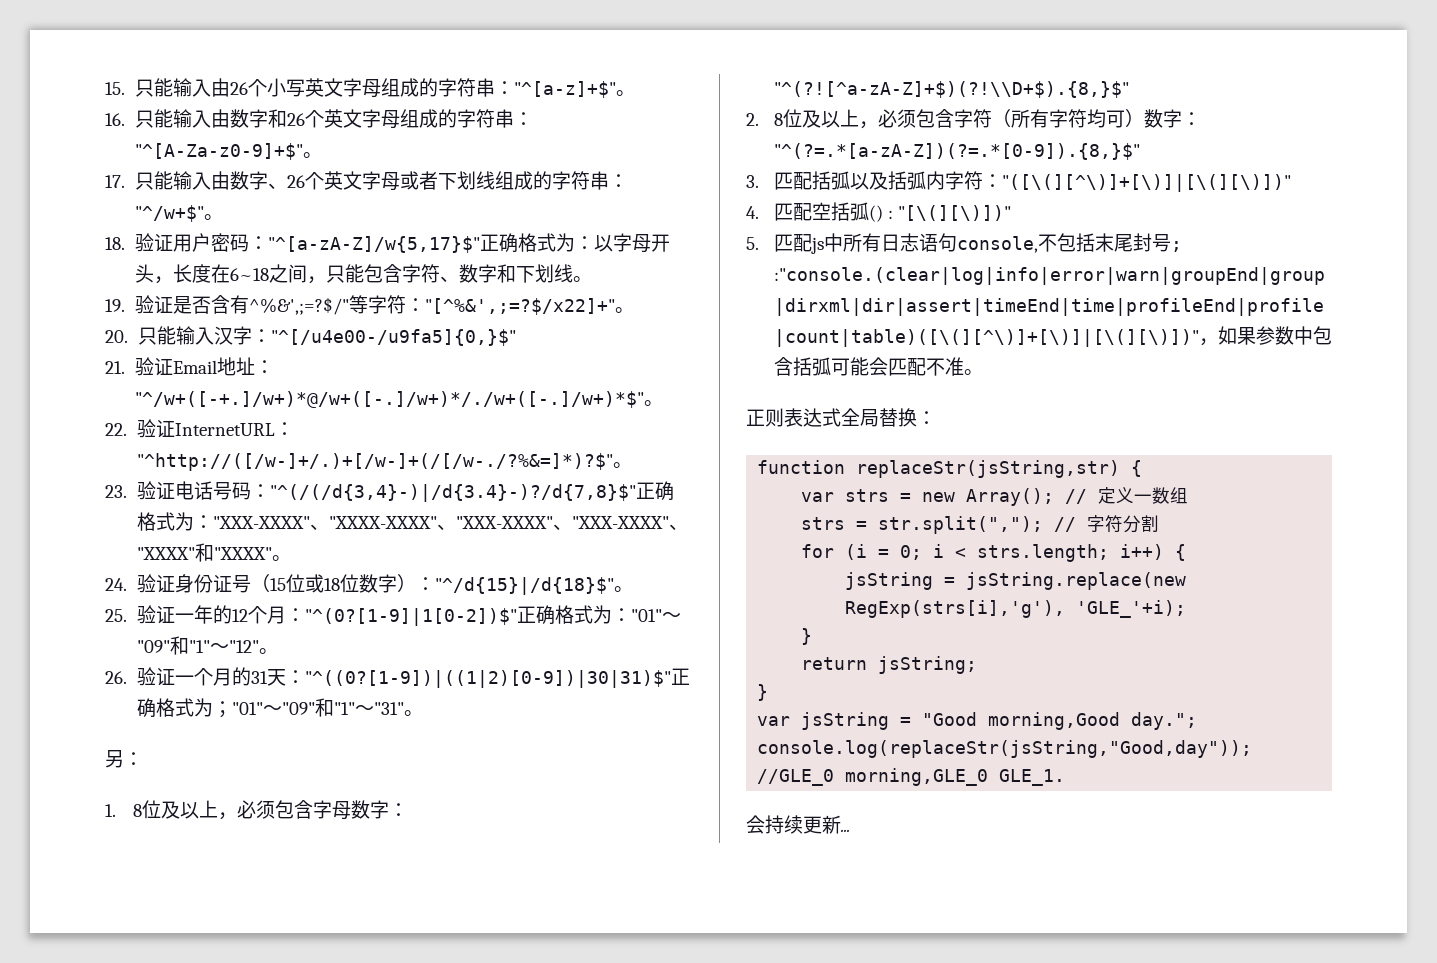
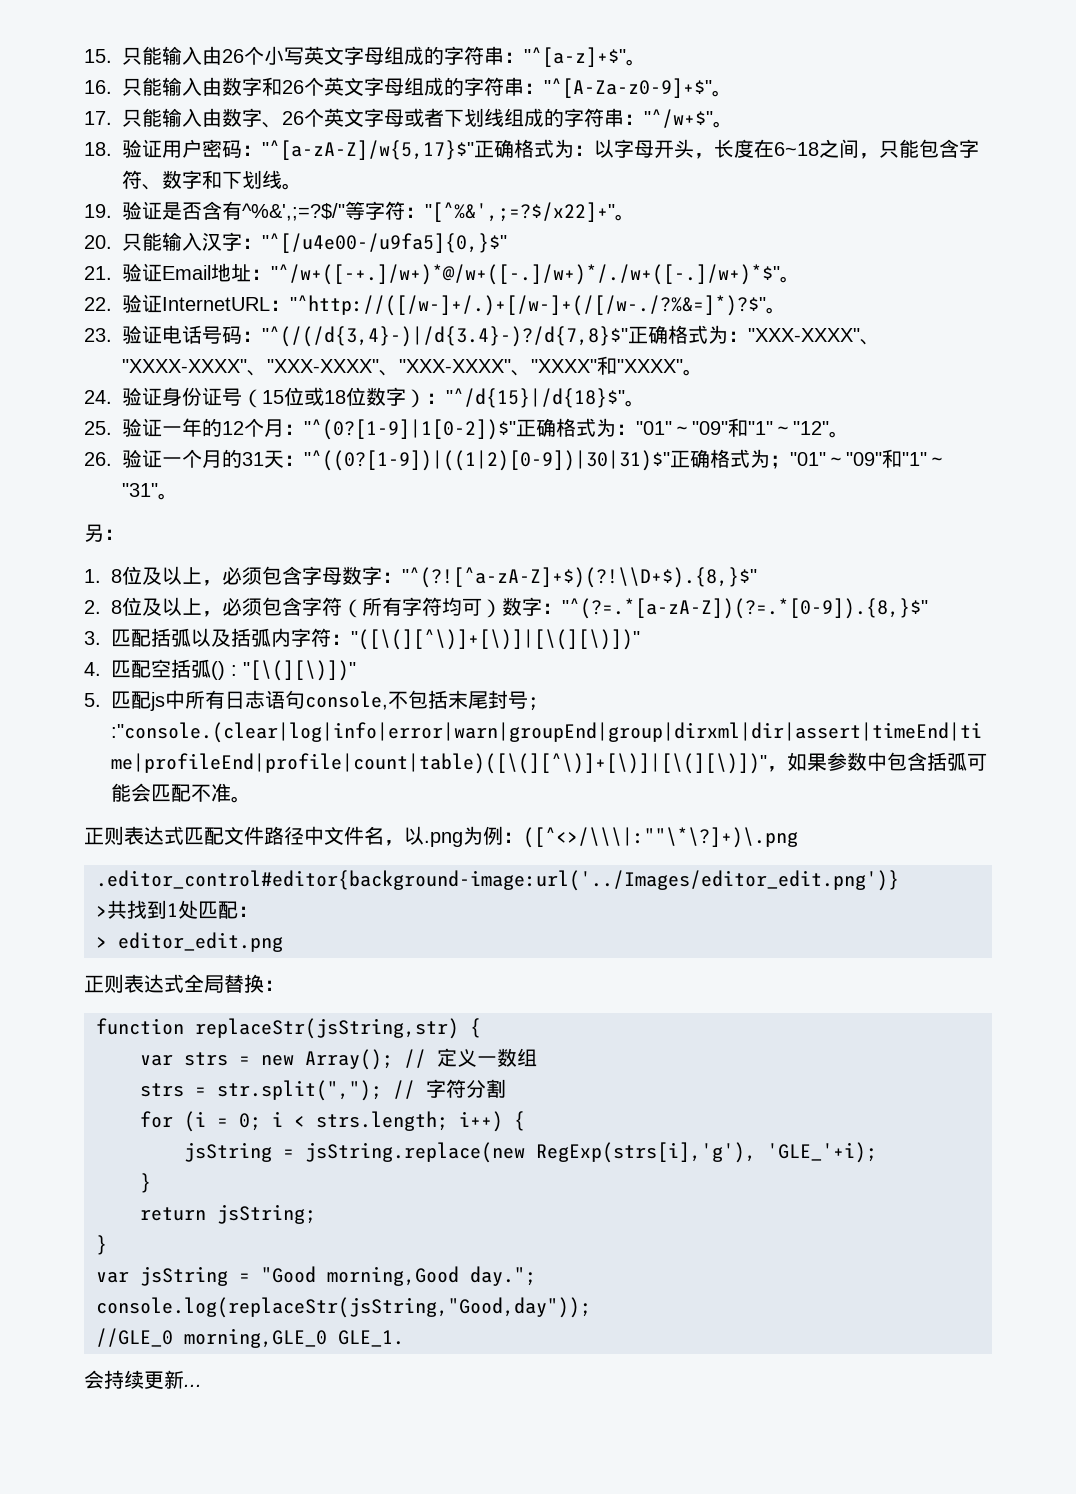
(983, 372) none -> [84,826,798,848] [96,870,899,891] [96,900,258,919] [96,932,283,952] // 正则表达式匹配文件路径中文件名，以.png为例：([^<>/\\\|:""\*\?]+)\.png // .editor_control#editor{background-image:url('../Images/editor_edit.png')} // >共找到1处匹配： // > editor_edit.png

